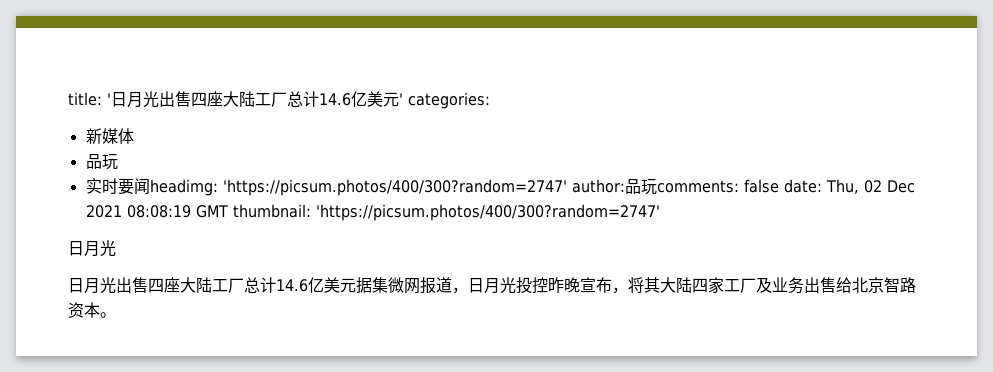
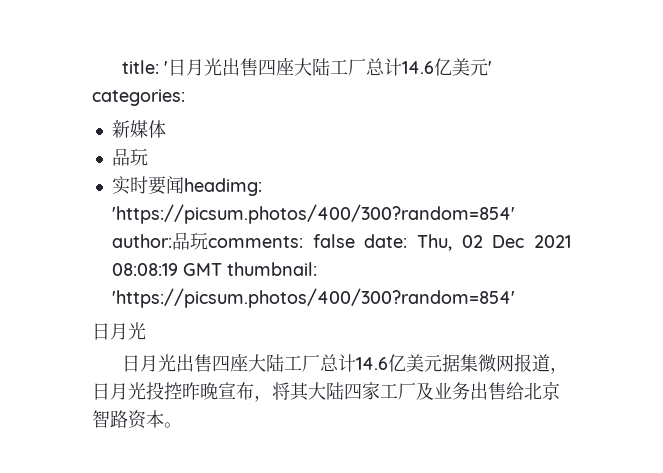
[222,179,567,196] 'https://picsum.photos/400/300?random=2747' -> [111,204,515,224] 'https://picsum.photos/400/300?random=854'
[315,204,660,221] 'https://picsum.photos/400/300?random=2747' -> [111,288,515,308] 'https://picsum.photos/400/300?random=854'

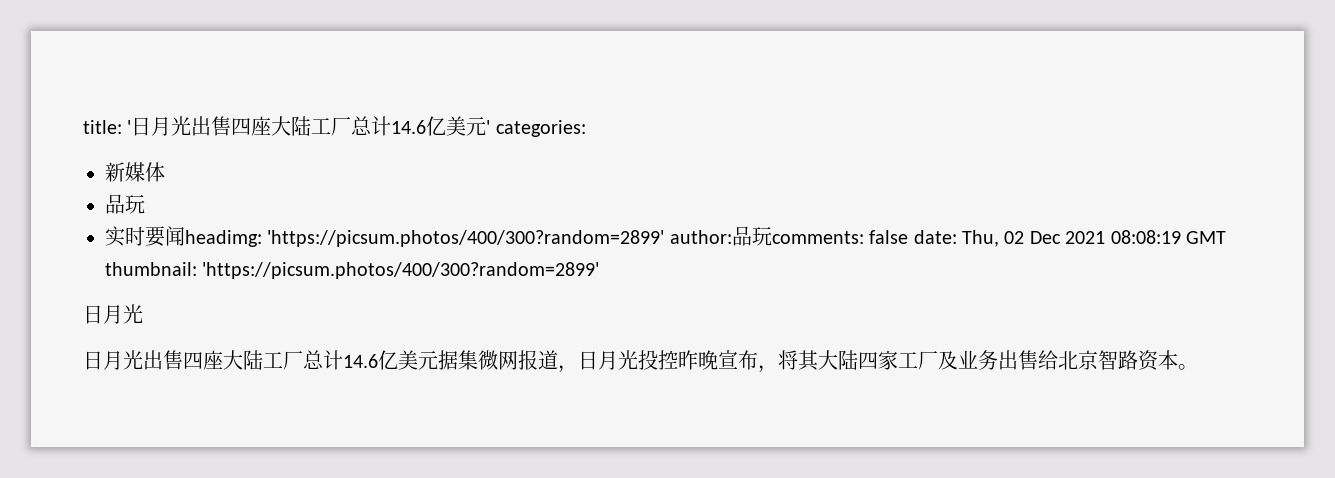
[111,204,515,224] 'https://picsum.photos/400/300?random=854' -> [267,230,665,247] 'https://picsum.photos/400/300?random=2899'
[111,288,515,308] 'https://picsum.photos/400/300?random=854' -> [202,262,600,279] 'https://picsum.photos/400/300?random=2899'

